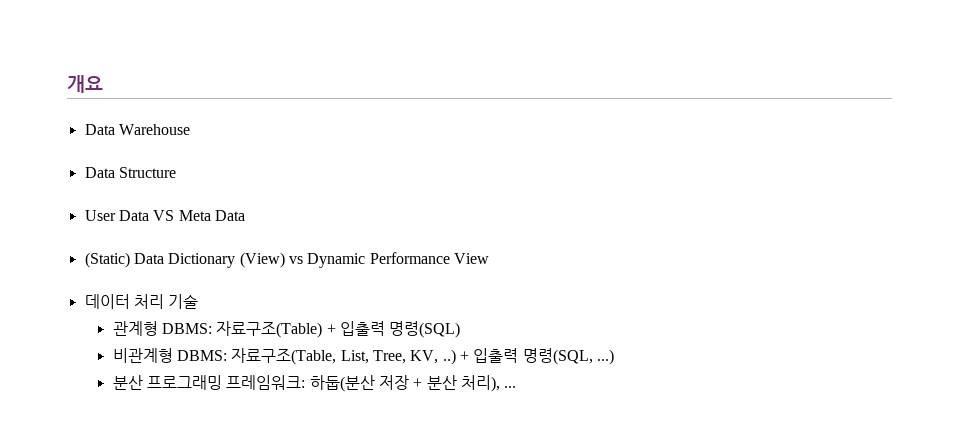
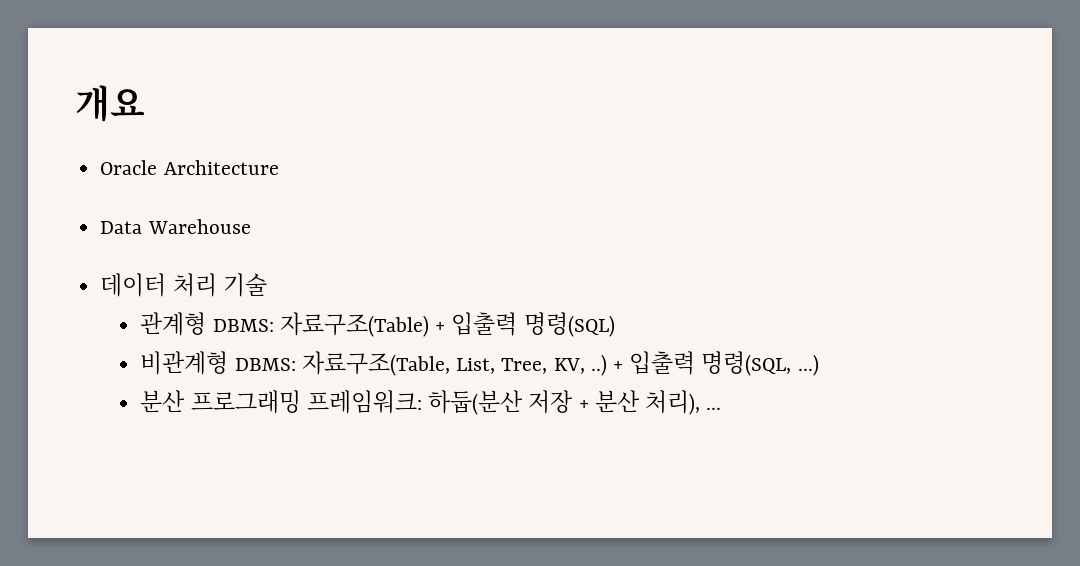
(103, 84) none -> [100,160,279,175] // Oracle Architecture
[84,167,176,178] [84,210,245,221] [84,252,489,268] // Data Structure // User Data VS Meta Data // (Static) Data Dictionary (View) vs Dynamic Performance View -> (251, 226) none

